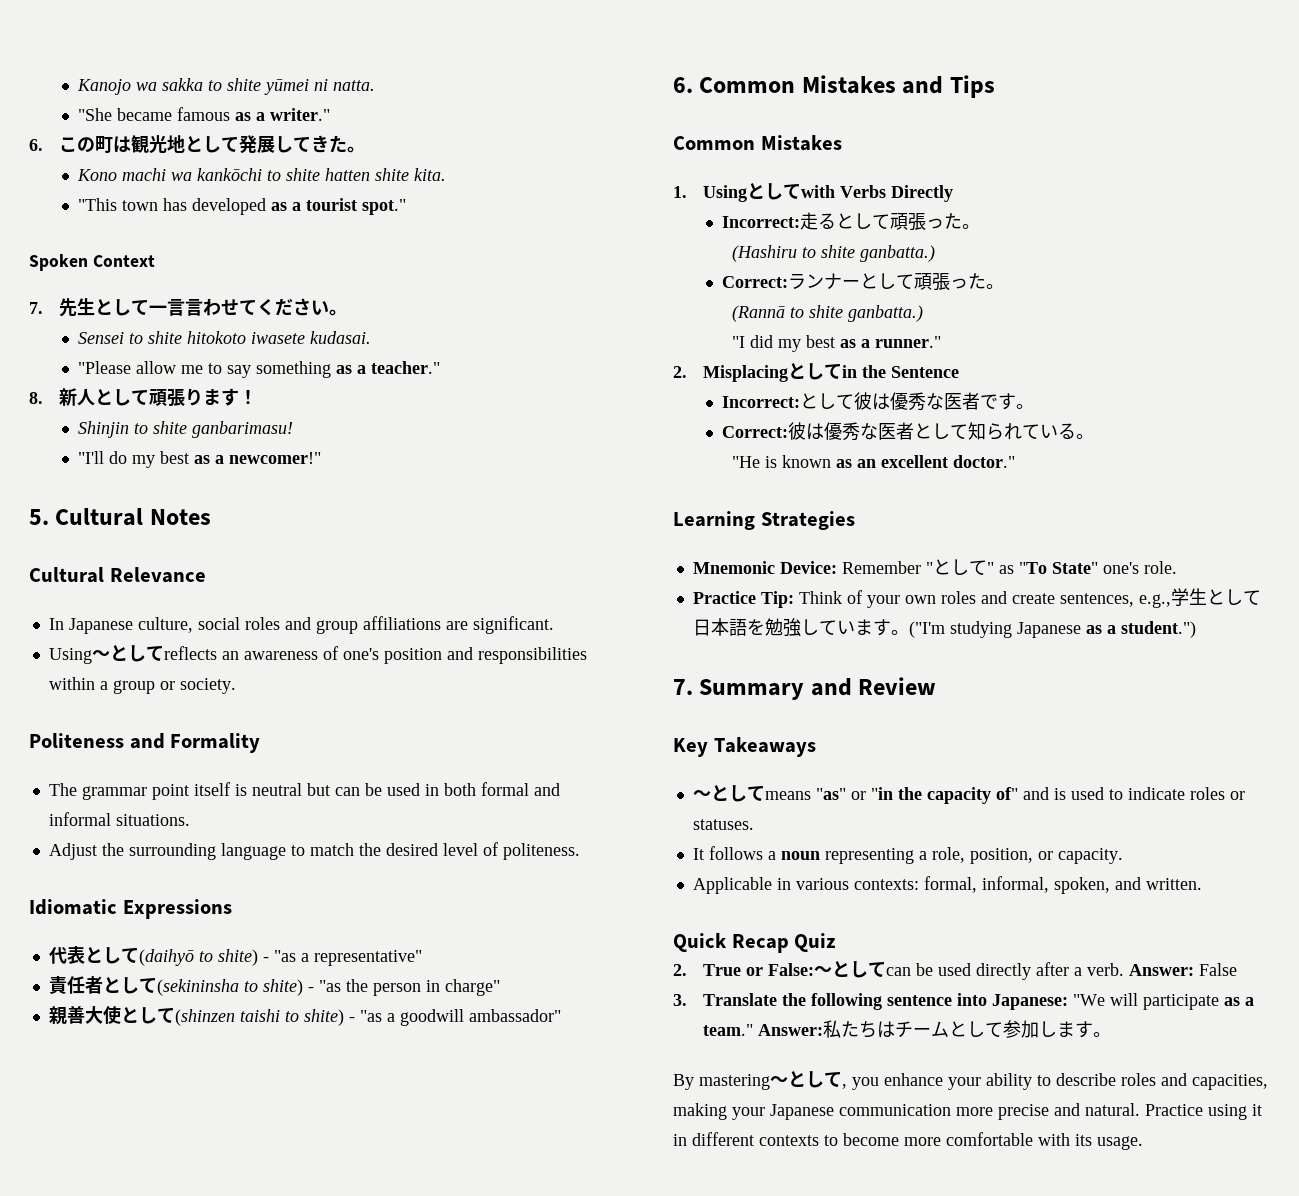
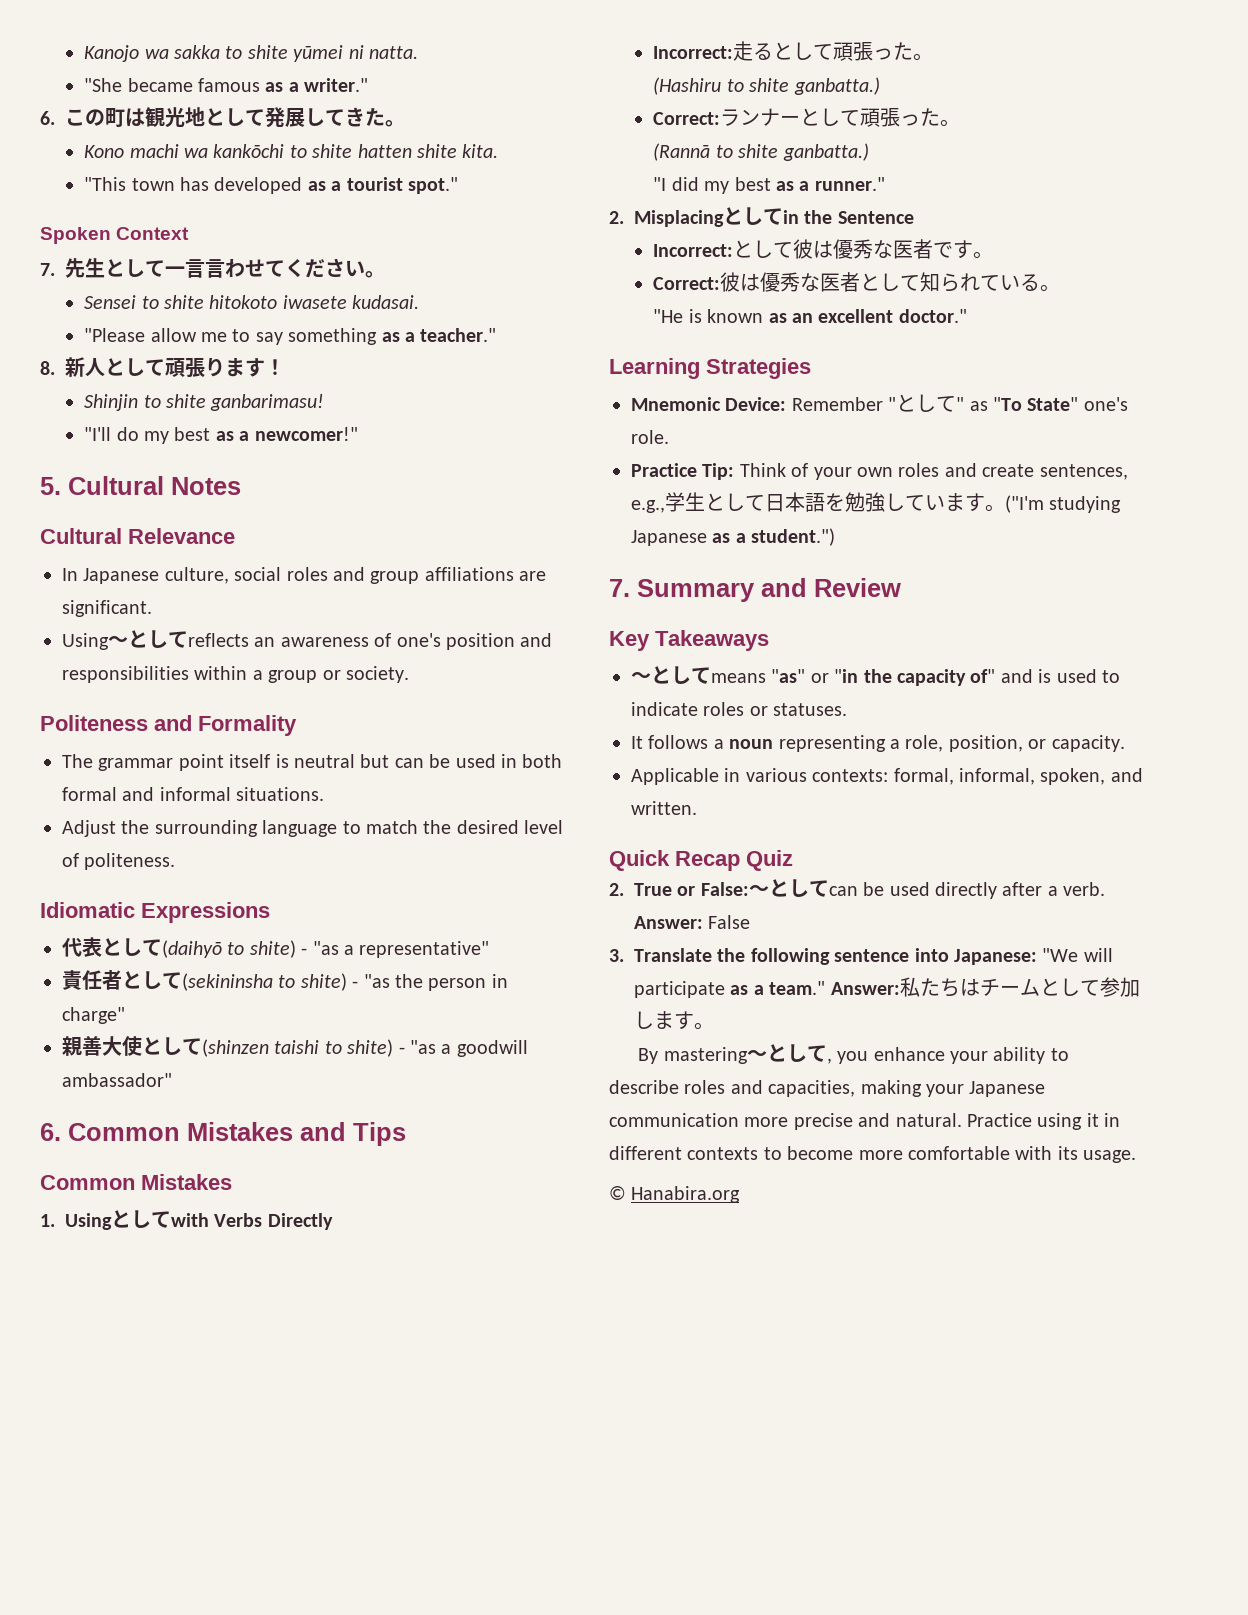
(1143, 1143) none -> [609,1186,741,1203] // © Hanabira.org

